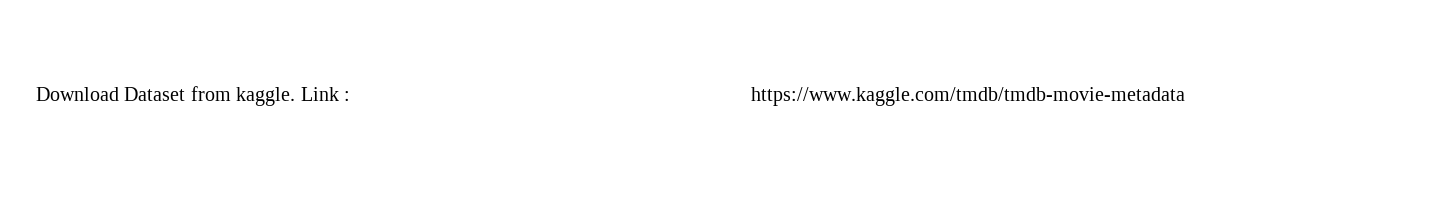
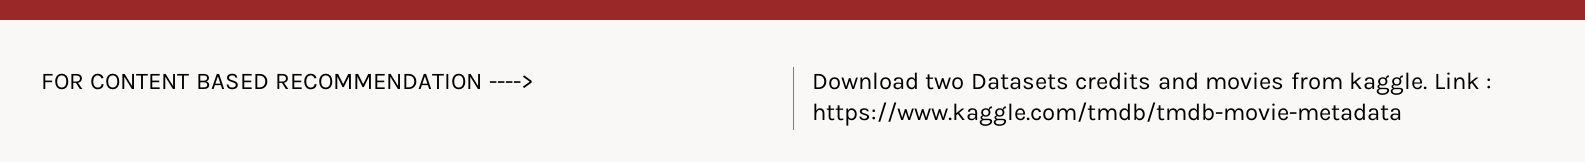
[36,87,186,101] Download Dataset -> [41,73,534,90] [812,72,1285,90] FOR CONTENT BASED RECOMMENDATION ----> // Download two Datasets credits and movies

